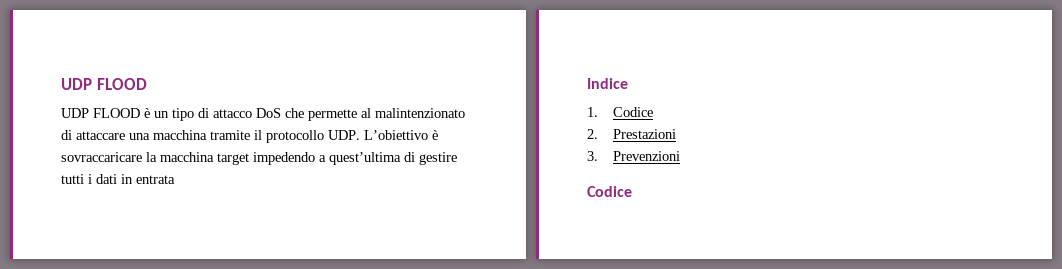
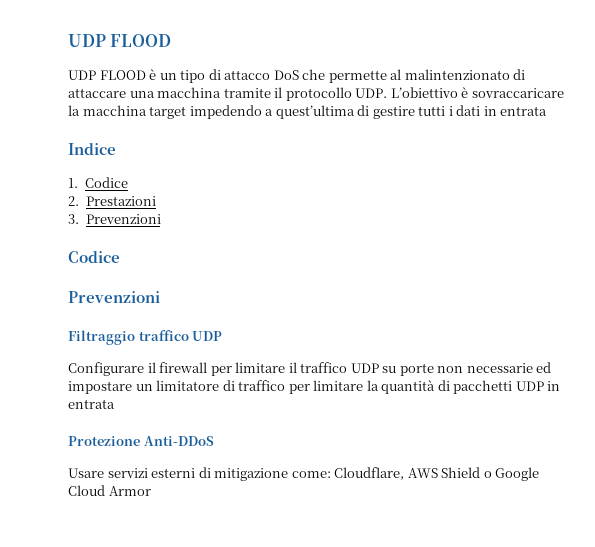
(632, 191) none -> [68,291,160,303] [68,330,223,345] [68,362,552,376] [68,380,561,394] [68,399,115,409] [68,436,214,446] [68,467,540,481] [68,485,151,496] // Prevenzioni // Filtraggio traffico UDP // Configurare il firewall per limitare il traffico UDP su porte non necessarie ed impostare un limitatore di traffico per limitare la quantità di pacchetti UDP in entrata // Protezione Anti-DDoS // Usare servizi esterni di mitigazione come: Cloudflare, AWS Shield o Google Cloud Armor

